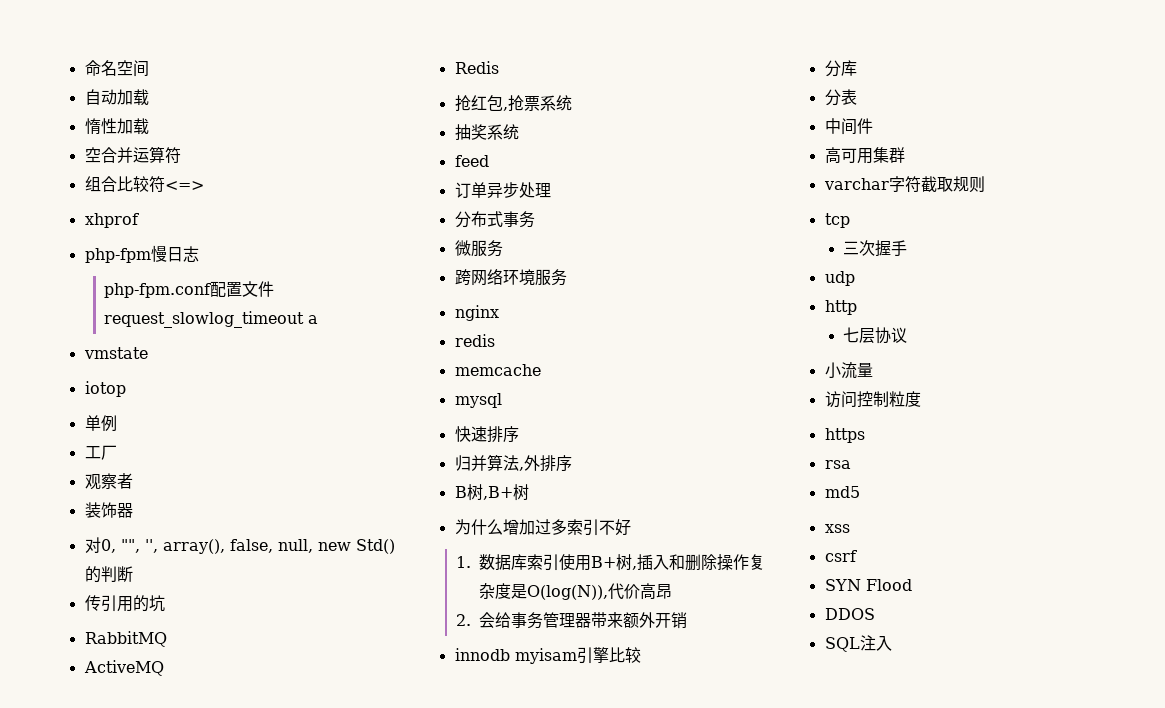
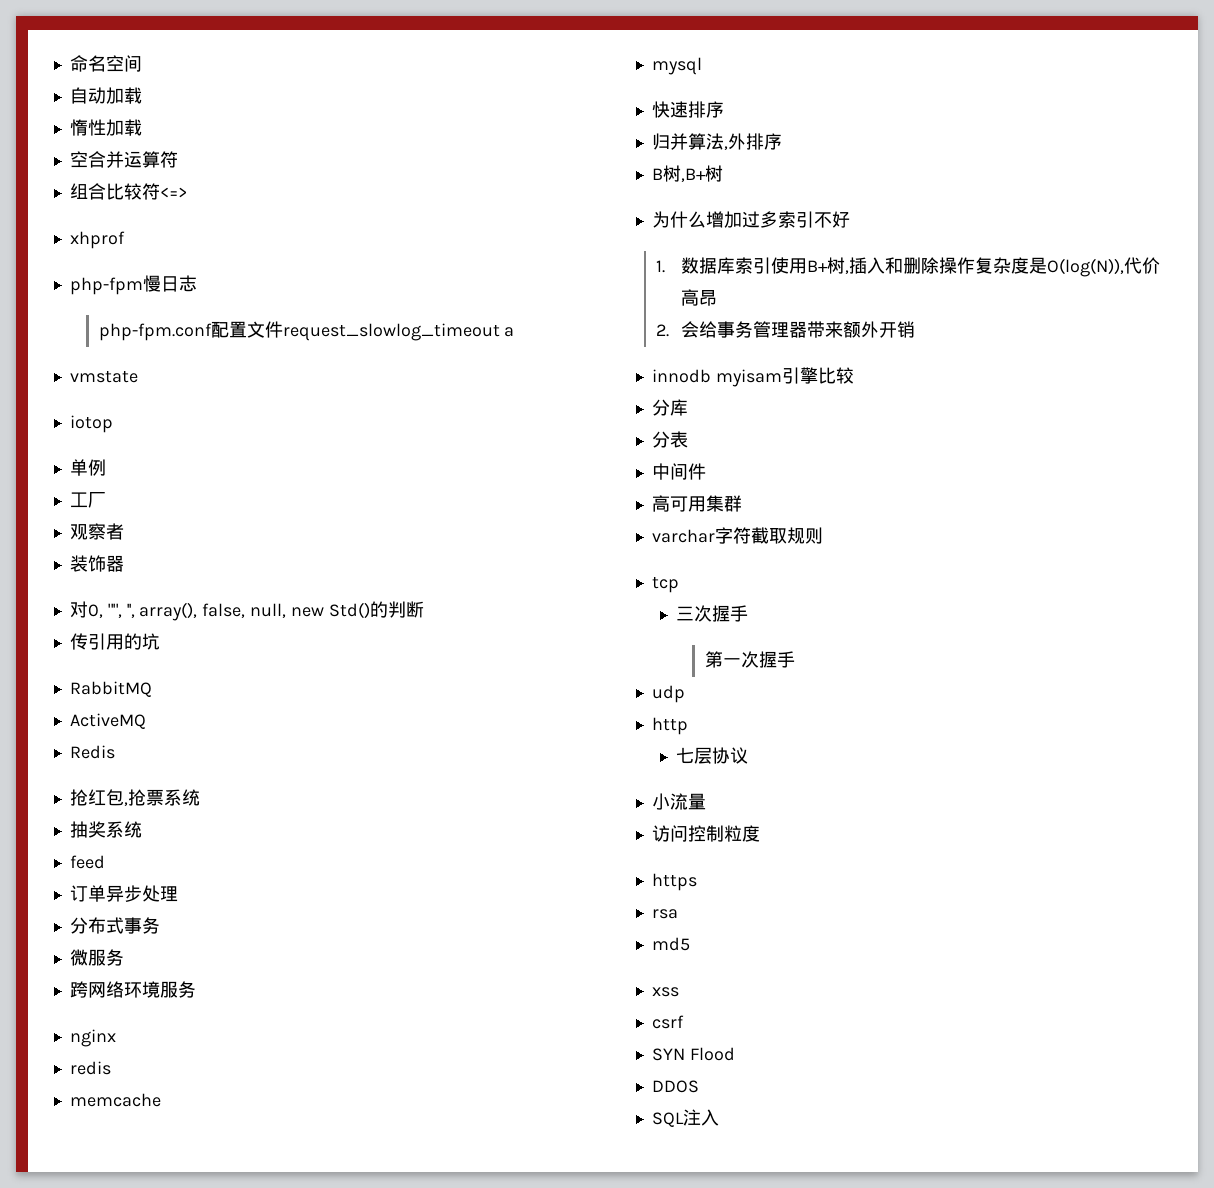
(908, 248) none -> [704,651,795,668] // 第一次握手

